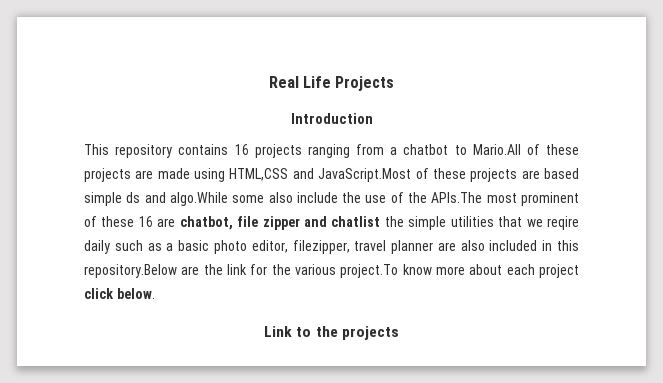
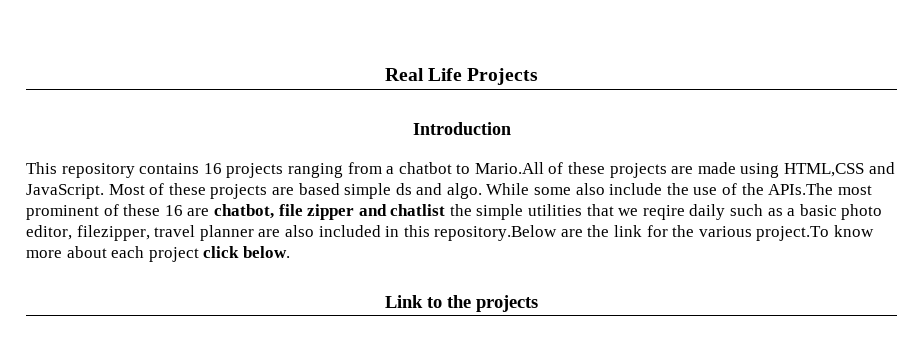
[318,168,412,182] JavaScript.Most -> [26,184,145,199] JavaScript. Most
[169,192,228,206] algo.While -> [446,183,530,199] algo. While

